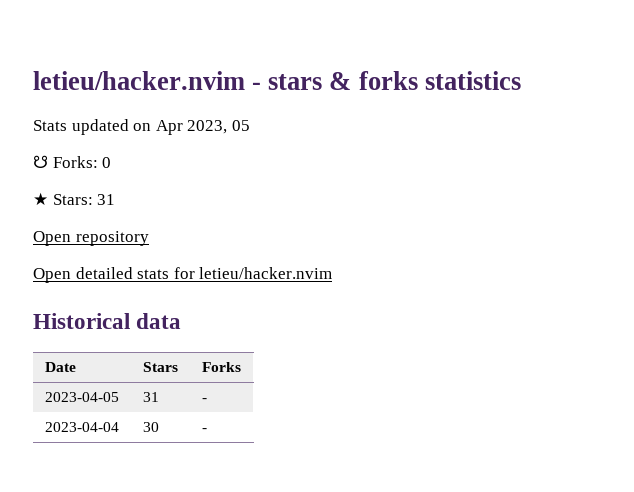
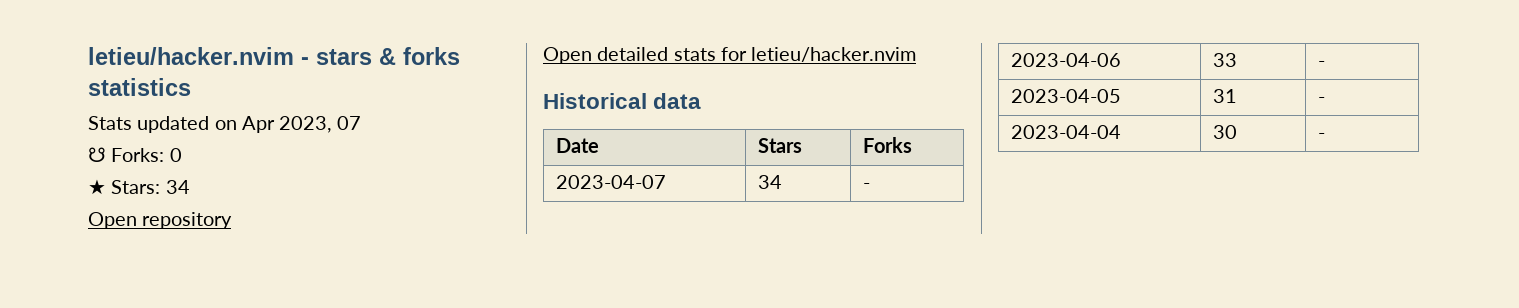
[231,120,250,131] 05 -> [337,116,362,130] 07
[97,194,116,205] 31 -> [165,180,190,194] 34
(241, 367) none -> [556,175,667,189] [758,175,783,189] [863,183,871,189] [1011,53,1122,67] [1213,53,1238,67] [1318,61,1326,67] // 2023-04-07 | 34 | - // 2023-04-06 | 33 | -

